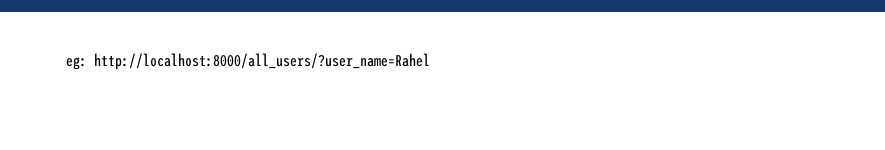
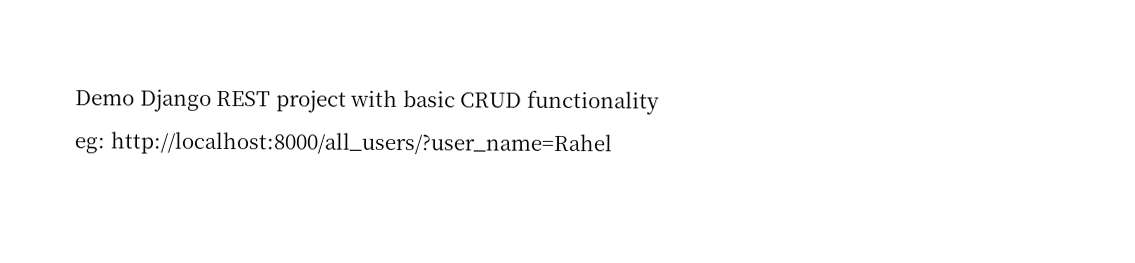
(66, 63) none -> [75,89,660,115] Demo Django REST project with basic CRUD functionality //

